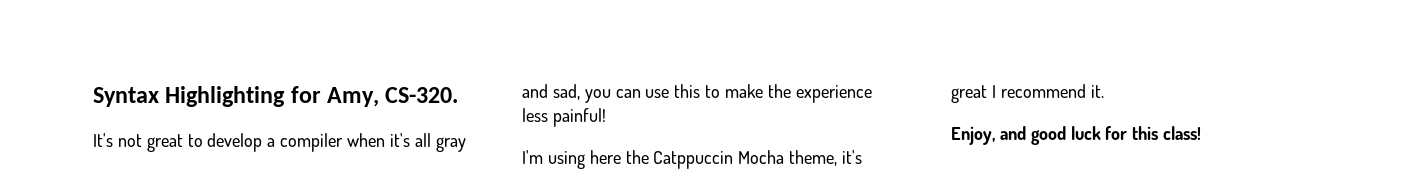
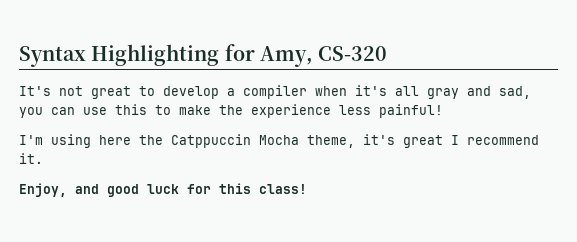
[385,87,459,103] CS-320. -> [318,46,388,61] CS-320

